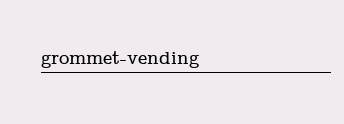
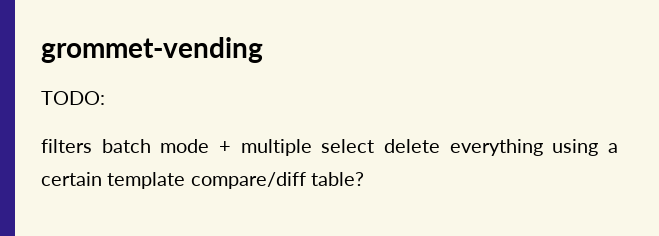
(200, 59) none -> [41,91,105,105] [41,139,618,156] [41,172,364,189] // TODO: // filters batch mode + multiple select delete everything using a certain template compare/diff table?

